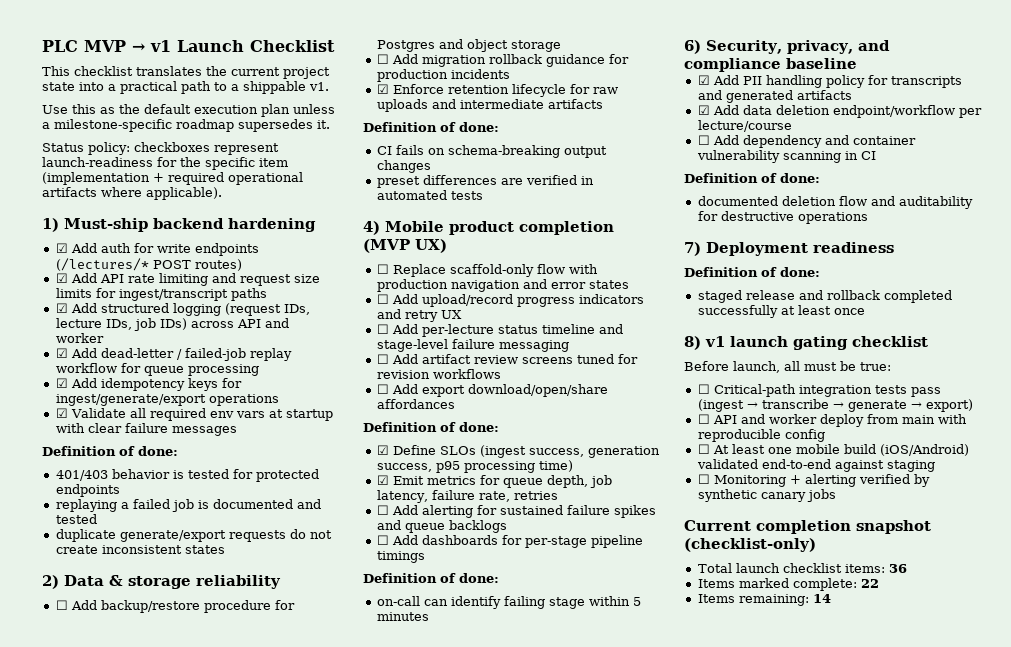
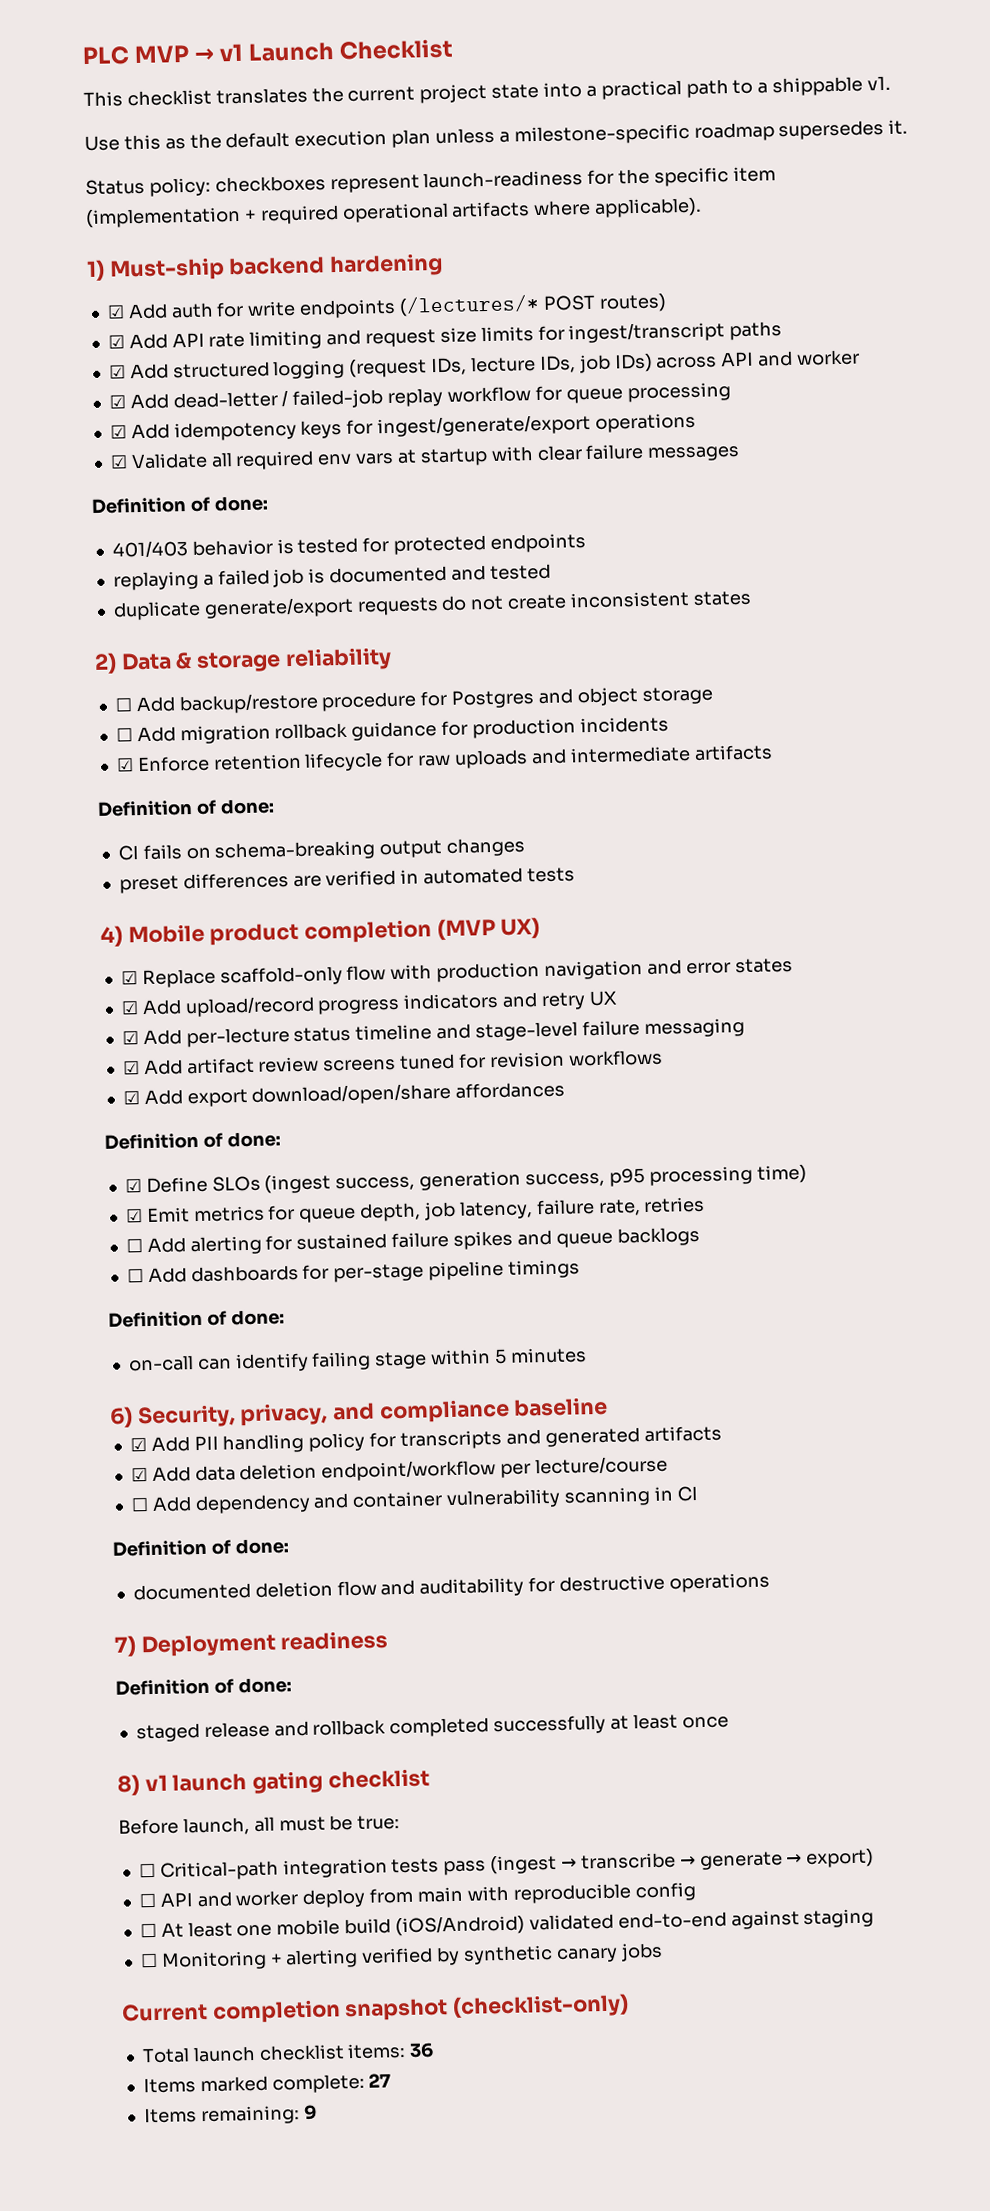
[376,264,389,274] ☐ -> [120,970,138,985] ☑
[376,294,389,304] ☐ -> [120,1000,139,1015] ☑
[376,324,389,334] ☐ -> [121,1030,139,1045] ☑
[376,354,389,364] ☐ -> [122,1060,140,1075] ☑
[376,384,389,394] ☐ -> [122,1090,140,1105] ☑
[860,579,879,588] 22 -> [368,2073,392,2088] 27
[812,594,831,603] 14 -> [303,2104,317,2121] 9

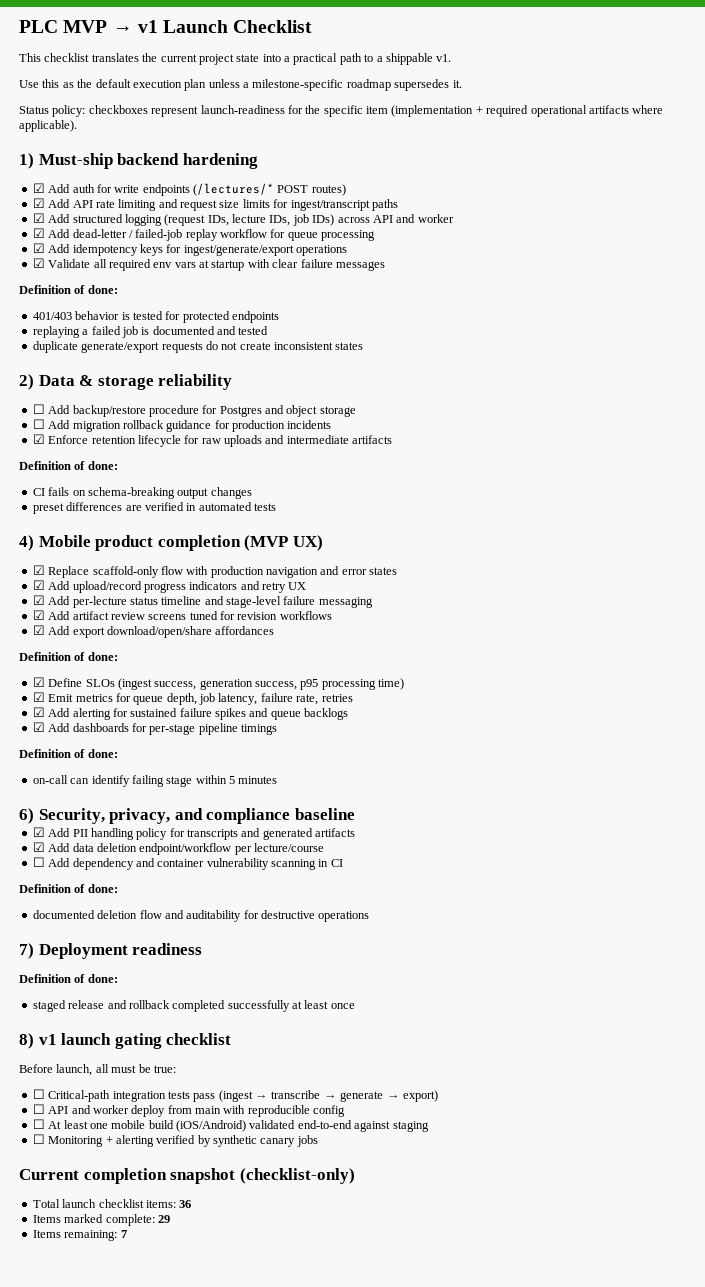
[125,1238,143,1253] ☐ -> [32,707,45,717] ☑
[126,1268,144,1283] ☐ -> [32,722,45,732] ☑
[368,2073,392,2088] 27 -> [157,1215,170,1223] 29
[303,2104,317,2121] 9 -> [120,1230,127,1238] 7

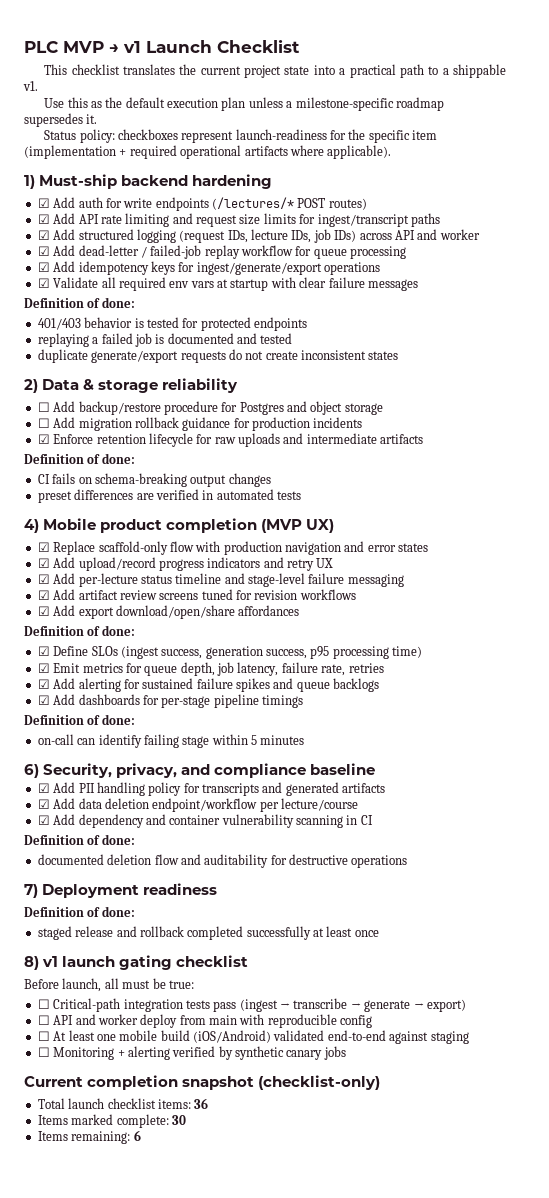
[32,857,45,867] ☐ -> [37,815,50,825] ☑
[157,1215,170,1223] 29 -> [171,1115,186,1125] 30
[120,1230,127,1238] 7 -> [133,1130,141,1141] 6

